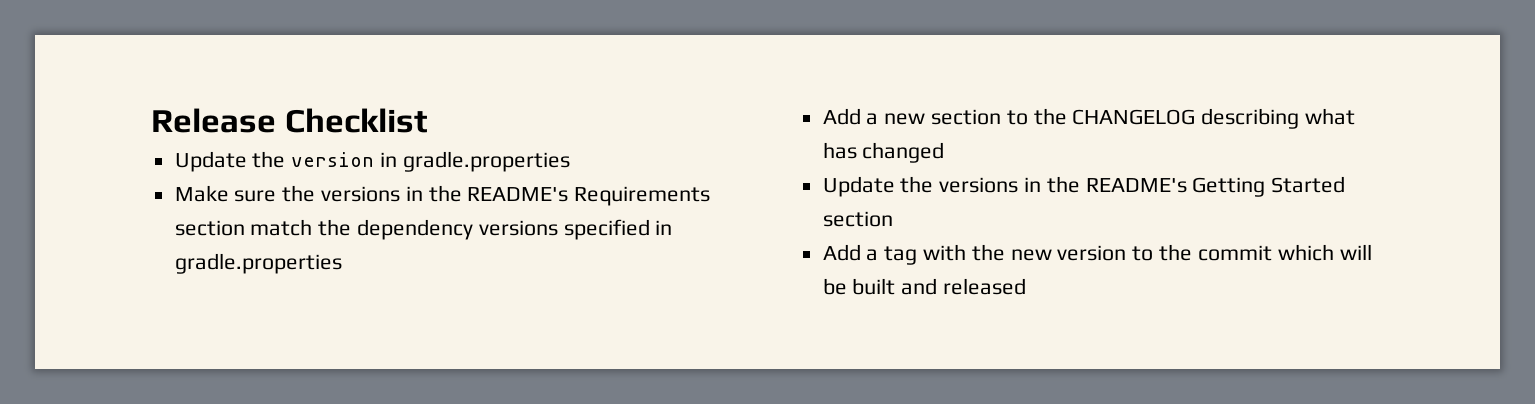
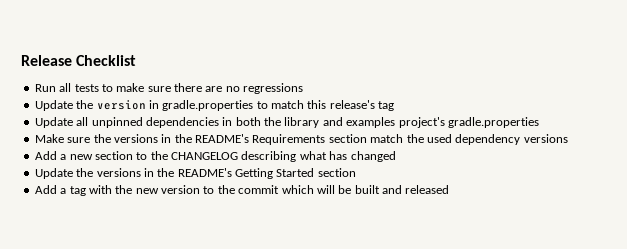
(429, 120) none -> [34,83,304,94] // Run all tests to make sure there are no regressions
(570, 161) none -> [256,100,395,111] [34,117,539,128] to match this release's tag // Update all unpinned dependencies in both the library and examples project's gradle.properties
(352, 227) none -> [426,134,452,143] used
[563,219,673,240] [174,253,342,274] specified in gradle.properties -> (568, 138) none

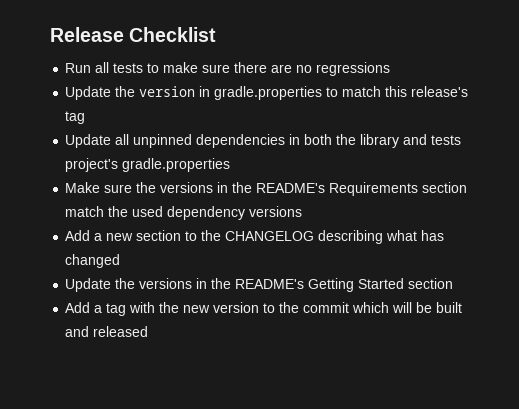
[346,117,396,128] examples -> [431,135,462,145] tests

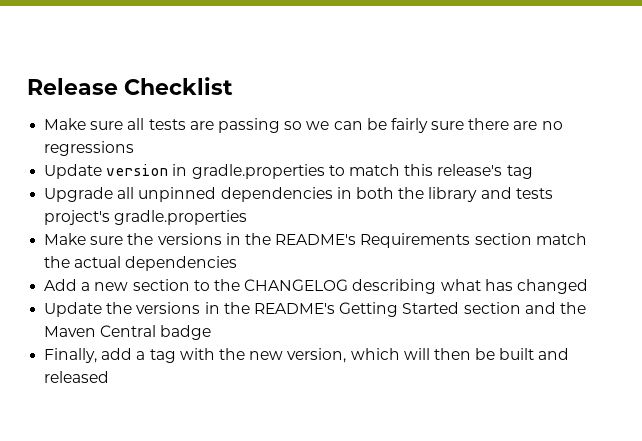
[65,62,199,73] Run all tests to make -> [44,118,428,133] Make sure all tests are passing so we can be fairly
[115,86,136,97] the -> (103, 171) none
[65,134,112,148] Update -> [44,187,114,202] Upgrade
[132,206,303,220] used dependency versions -> [74,256,238,271] actual dependencies
[65,302,91,313] // Add -> [524,302,586,314] [44,325,212,340] [44,348,133,363] and the Maven Central badge // Finally, add
[213,302,350,313] version to the commit -> [287,348,347,363] version,
(413, 307) none -> [433,348,471,360] then

